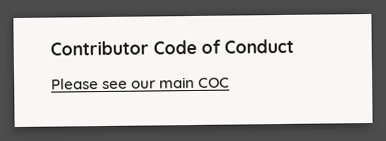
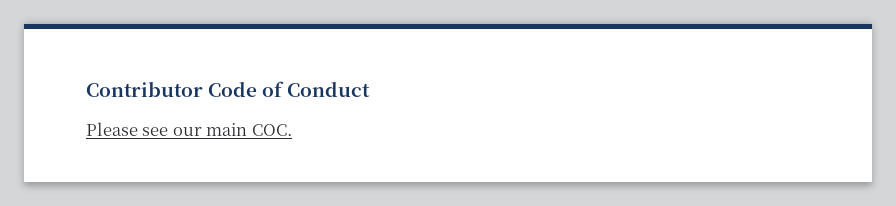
[198,77,231,88] COC -> [251,124,292,136] COC.

